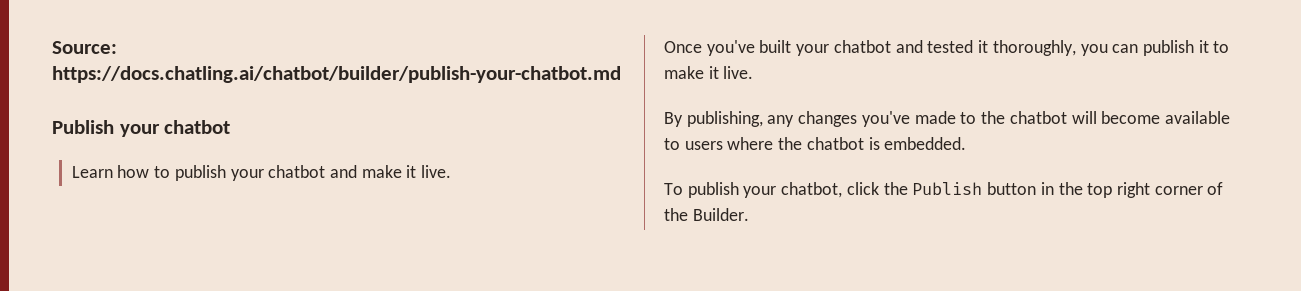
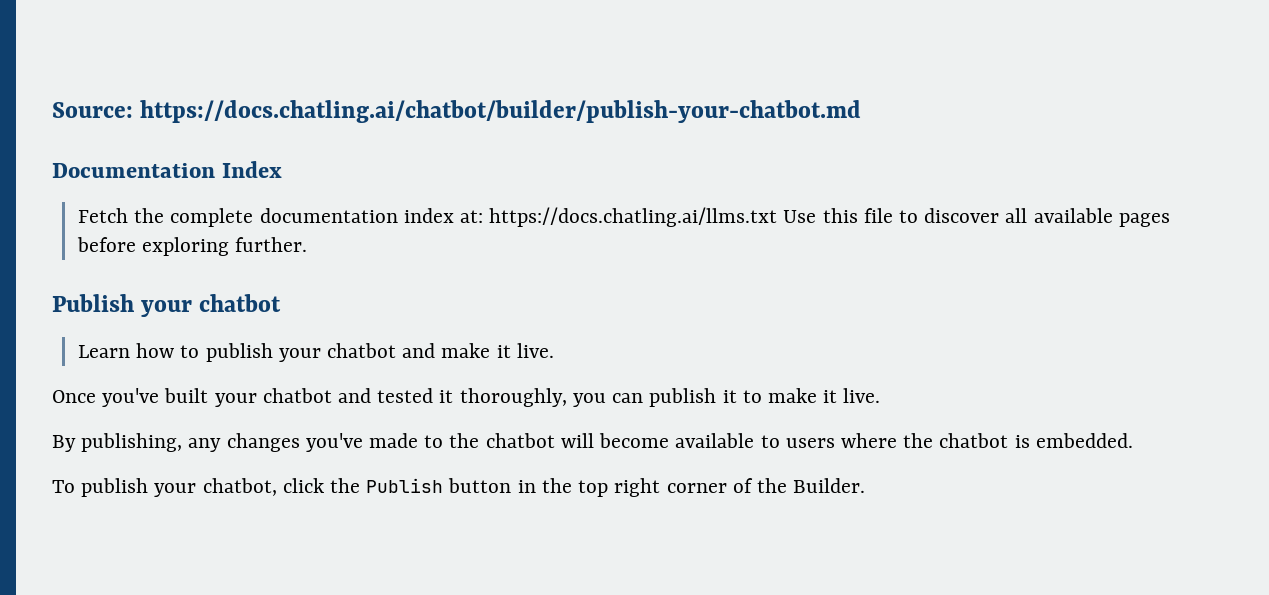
(621, 74) none -> [52,161,282,178] [77,207,1170,227] [76,237,308,256] // Documentation Index // Fetch the complete documentation index at: https://docs.chatling.ai/llms.txt Use this file to discover all available pages before exploring further.

